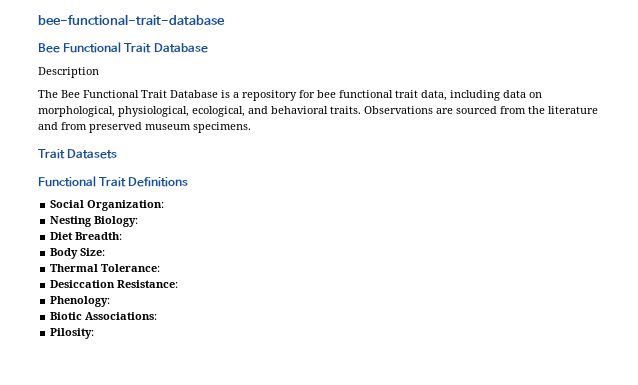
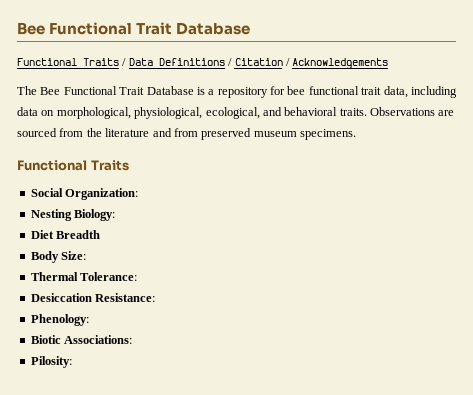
[38,14,225,25] bee-functional-trait-database // -> (17, 28) none
[38,67,99,78] Description -> [17,58,389,69] Functional Traits / Data Definitions / Citation / Acknowledgements
[38,149,118,159] [38,176,189,187] // Trait Datasets // Functional Trait Definitions -> [17,160,129,171] // Functional Traits
[75,232,123,240] Breadth: -> [56,230,101,239] Breadth

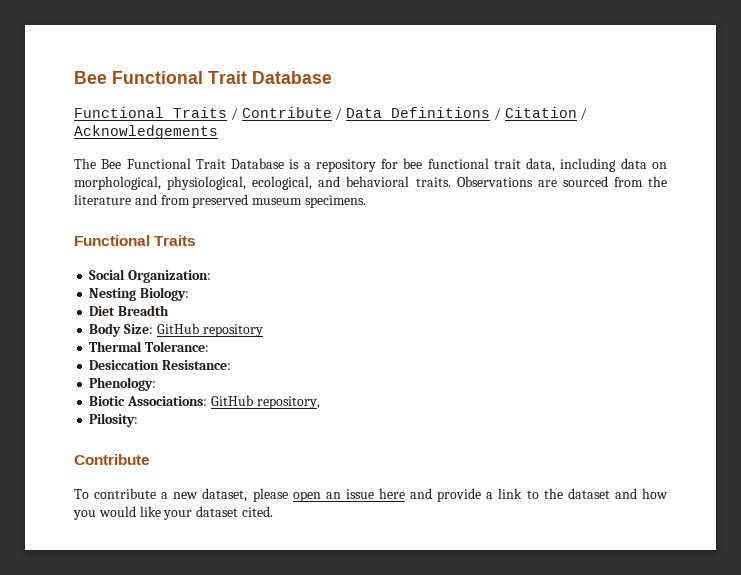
(127, 62) none -> [241,107,343,120] Contribute /
(87, 255) none -> [156,323,263,337] GitHub repository
(133, 339) none -> [210,395,320,409] GitHub repository,
(72, 362) none -> [74,454,150,465] [74,488,668,502] [73,506,273,520] // Contribute // To contribute a new dataset, please open an issue here and provide a link to the dataset and how you would like your dataset cited.

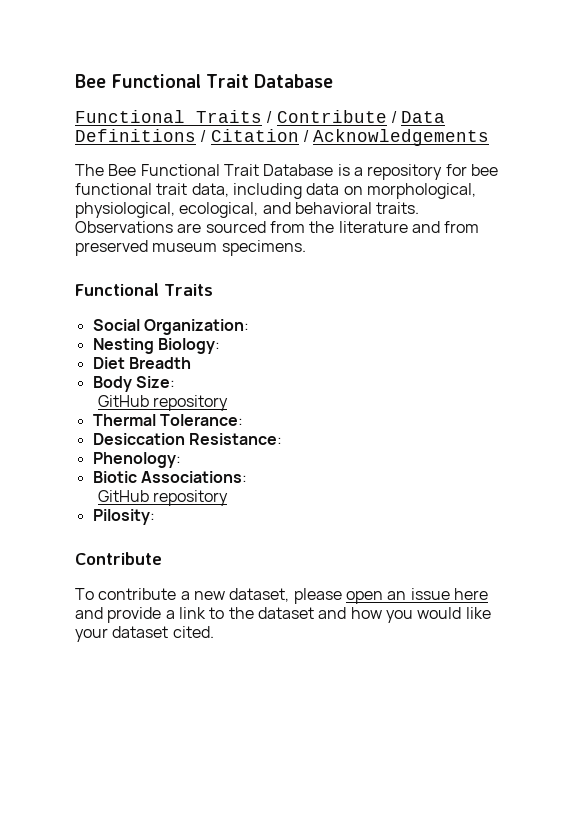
(154, 329) none -> (175, 382) //
[210,395,320,409] GitHub repository, -> [98,490,229,506] // GitHub repository

